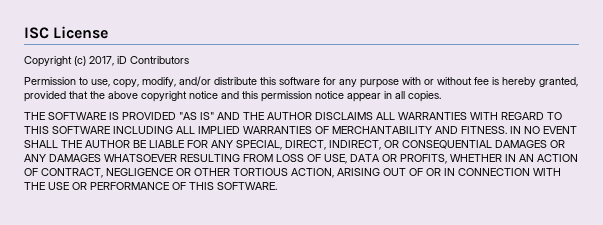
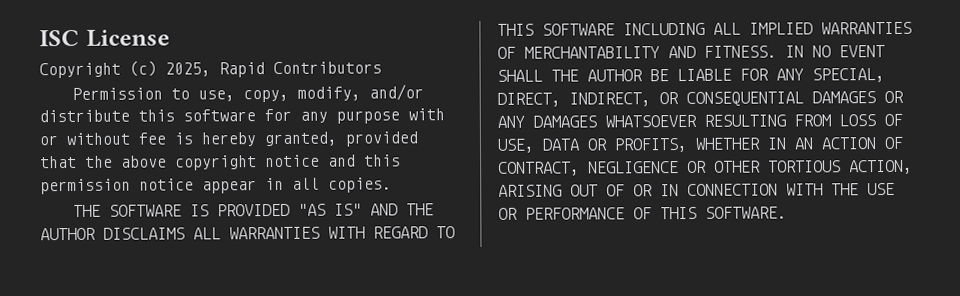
[89,56,127,66] 2017, iD -> [165,62,265,78] 2025, Rapid

